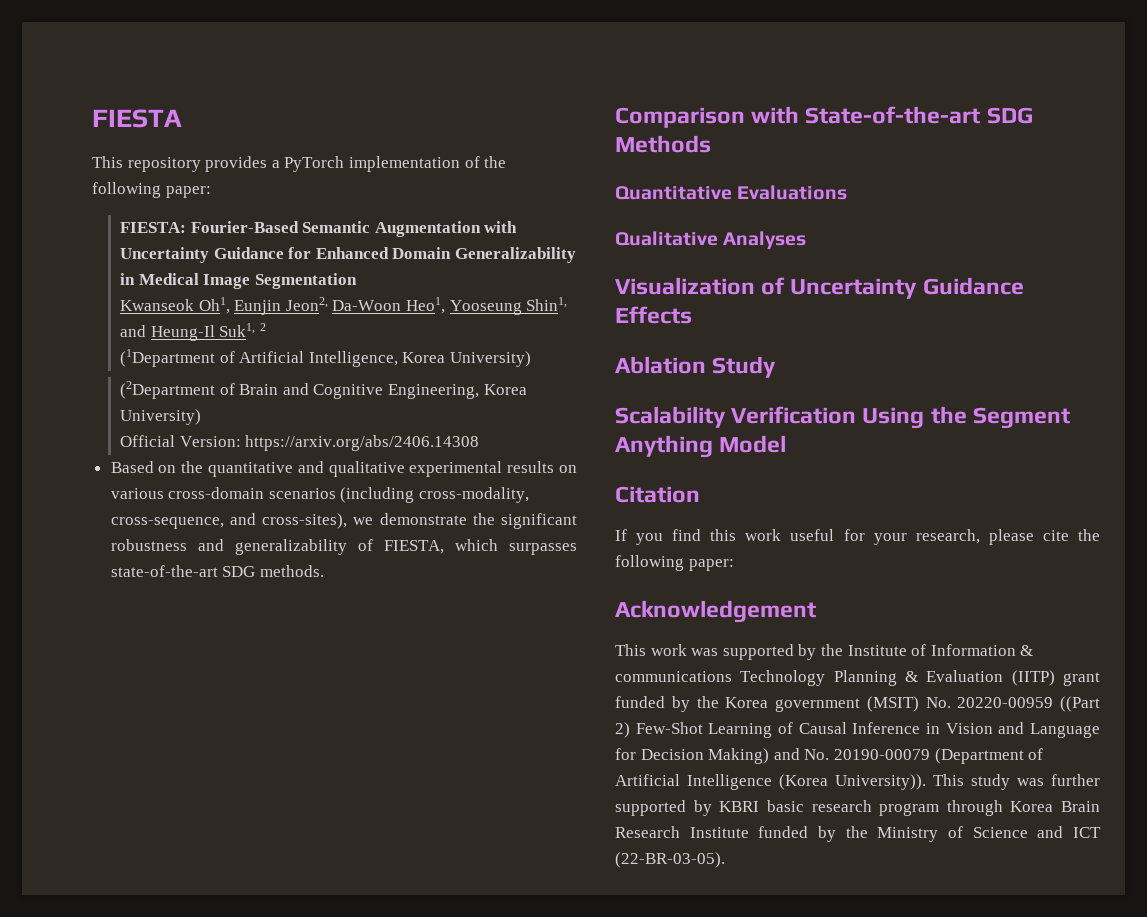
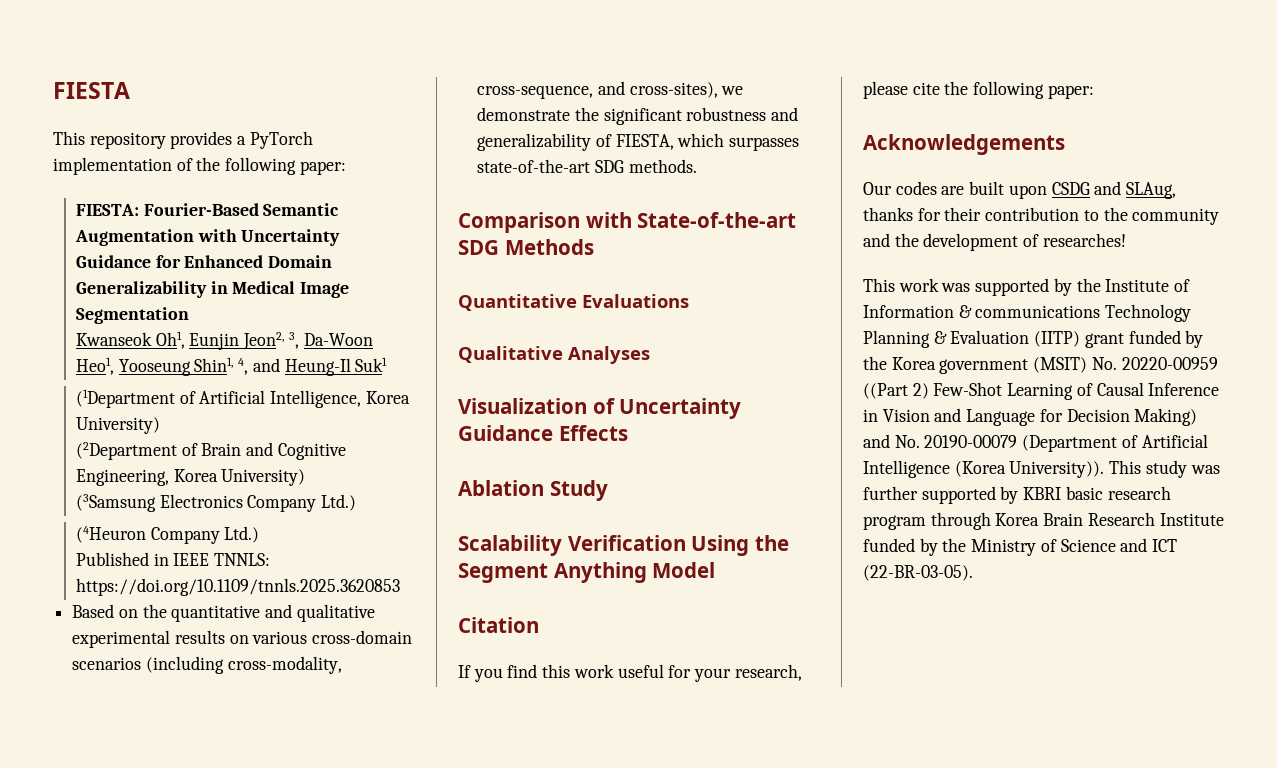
(328, 304) none -> [288,332,299,349] 3,
(568, 304) none -> [238,358,249,375] 4,
[219,323,266,337] Suk1, 2 -> [355,357,388,372] Suk1
[119,435,480,451] Official Version: https://arxiv.org/abs/2406.14308 -> [75,494,357,512] [75,526,260,544] [75,552,271,566] [75,578,400,596] (3Samsung Electronics Company Ltd.) // (4Heuron Company Ltd.) // Published in IEEE TNNLS: https://doi.org/10.1109/tnnls.2025.3620853
[615,600,816,623] Acknowledgement -> [863,134,1065,155] [863,181,1177,199] [863,207,1220,225] [863,233,1126,251] Acknowledgements // Our codes are built upon CSDG and SLAug, thanks for their contribution to the community and the development of researches!

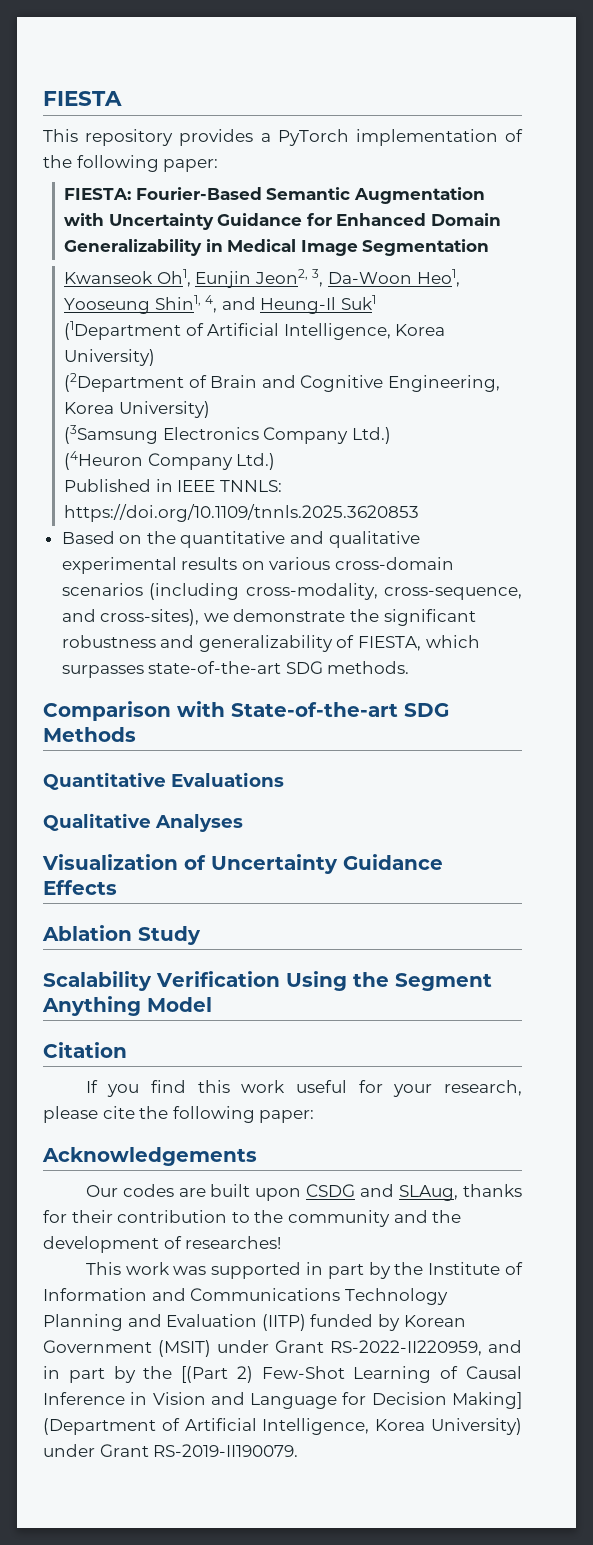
(1050, 287) none -> [305,1262,364,1279] in part
[958,305,1101,318] & communications -> [151,1288,341,1301] and Communications
[933,331,947,344] & -> [127,1314,162,1327] and
[1084,330,1204,348] [863,356,1218,374] [863,383,908,399] grant funded by the Korea government (MSIT) No. 20220-00959 ((Part -> [310,1314,466,1331] [43,1340,522,1357] [43,1366,229,1383] funded by Korean Government (MSIT) under Grant RS-2022-II220959, and in part by the [(Part
[1134,408,1198,426] [863,434,1208,452] [863,460,1220,478] [863,486,1171,504] [863,512,1224,530] [863,538,1178,556] [863,565,973,581] Making) and No. 20190-00079 (Department of Artificial Intelligence (Korea University)). This study was further supported by KBRI basic research program through Korea Brain Research Institute funded by the Ministry of Science and ICT (22-BR-03-05). -> [451,1392,522,1409] [43,1418,522,1435] [43,1444,299,1457] Making] (Department of Artificial Intelligence, Korea University) under Grant RS-2019-II190079.

